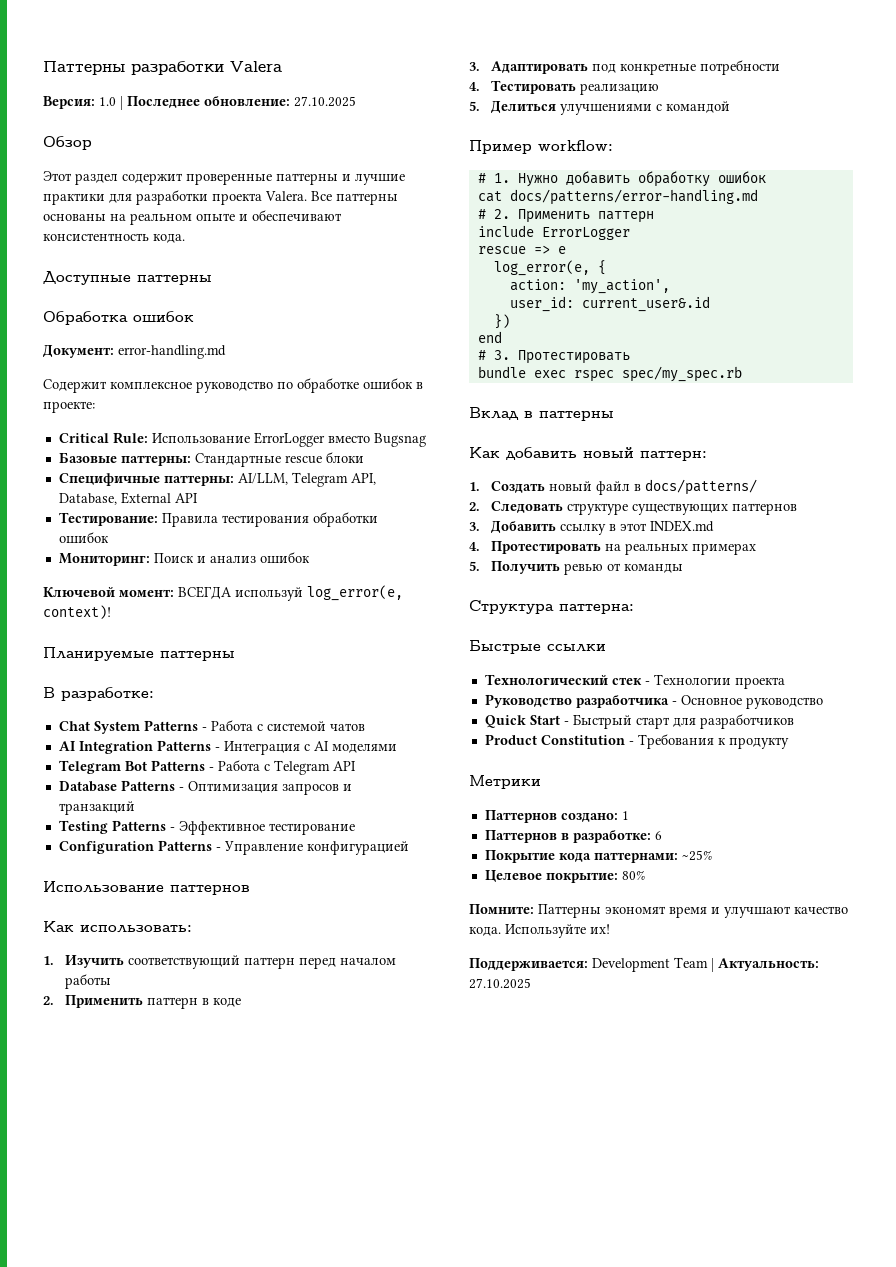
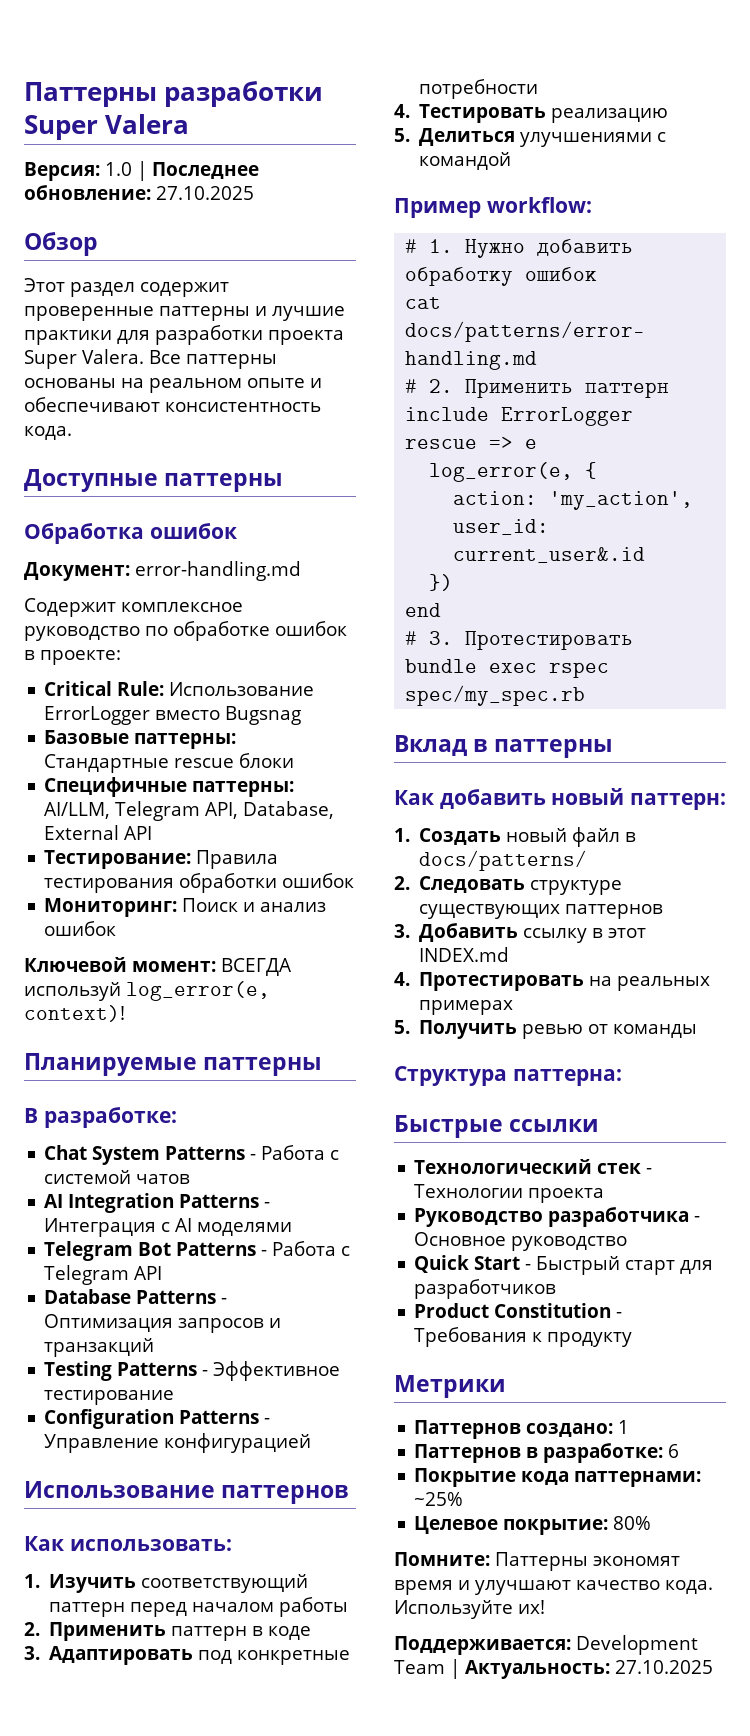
(224, 68) none -> [24,115,98,140] Super
(262, 199) none -> [24,350,77,369] Super

